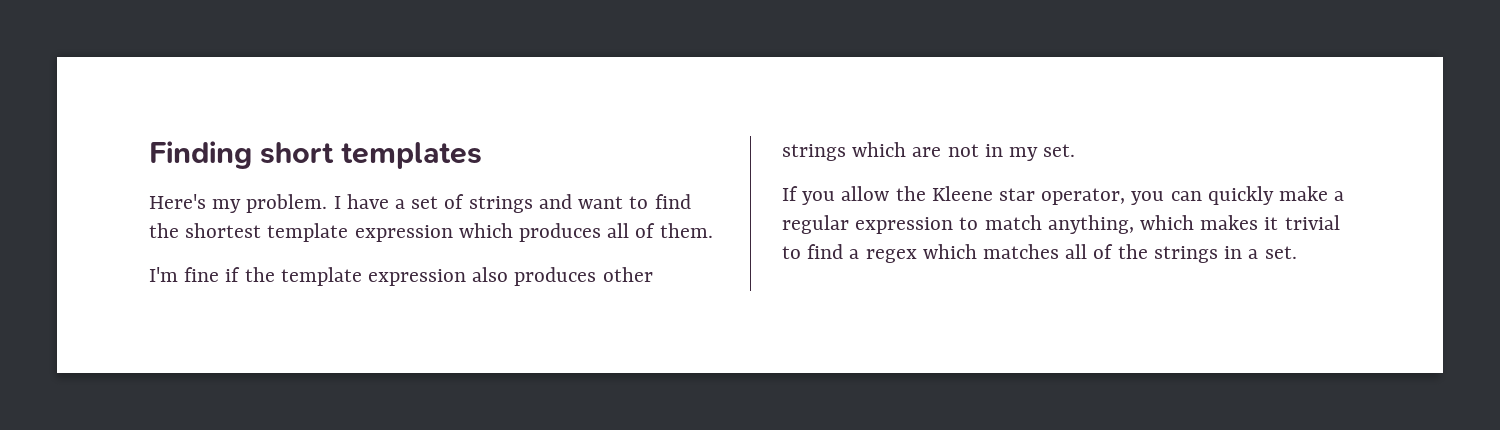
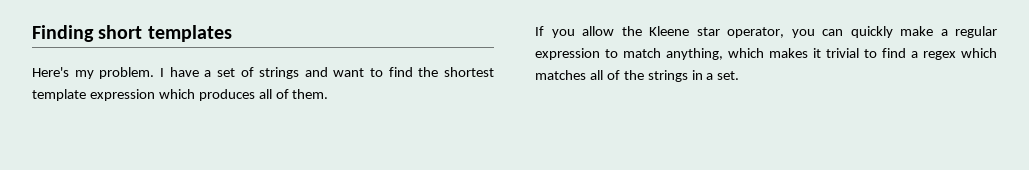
[149,267,653,286] [782,142,1076,161] // I'm fine if the template expression also produces other strings which are not in my set. -> (329, 94) none

